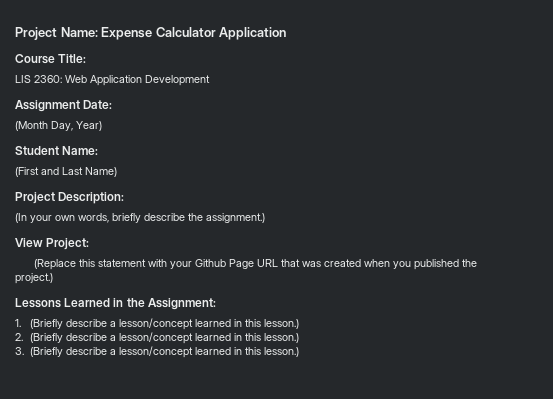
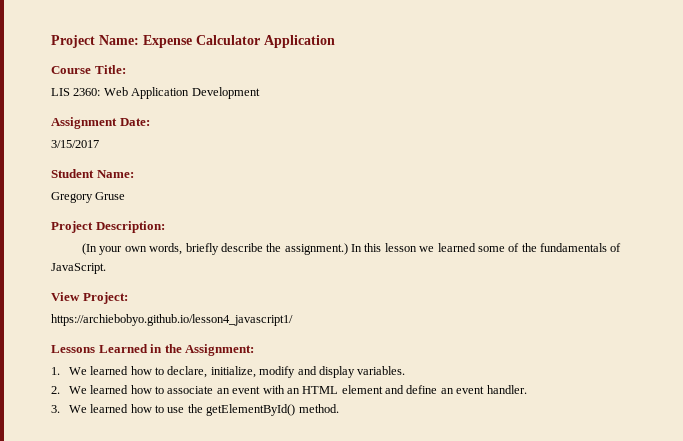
[15,121,102,131] (Month Day, Year) -> [51,140,99,148] 3/15/2017
[15,167,117,177] (First and Last Name) -> [51,192,126,203] Gregory Gruse
[15,238,90,250] [34,259,478,270] [15,273,53,284] // View Project: // (Replace this statement with your Github Page URL that was created when you published the project.) -> [351,243,622,252] [51,263,106,274] [51,292,128,304] [51,314,293,326] In this lesson we learned some of the fundamentals of JavaScript. // View Project: // https://archiebobyo.github.io/lesson4_javascript1/
[29,318,299,330] [15,332,299,344] [15,346,299,358] (Briefly describe a lesson/concept learned in this lesson.) // 2. (Briefly describe a lesson/concept learned in this lesson.) // 3. (Briefly describe a lesson/concept learned in this lesson.) -> [68,366,406,378] [51,385,527,394] [51,404,339,416] We learned how to declare, initialize, modify and display variables. // 2. We learned how to associate an event with an HTML element and define an event handler. // 3. We learned how to use the getElementById() method.

